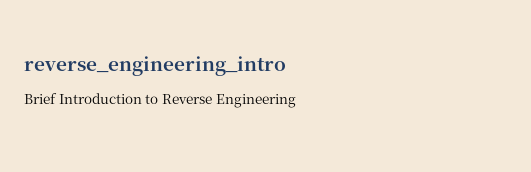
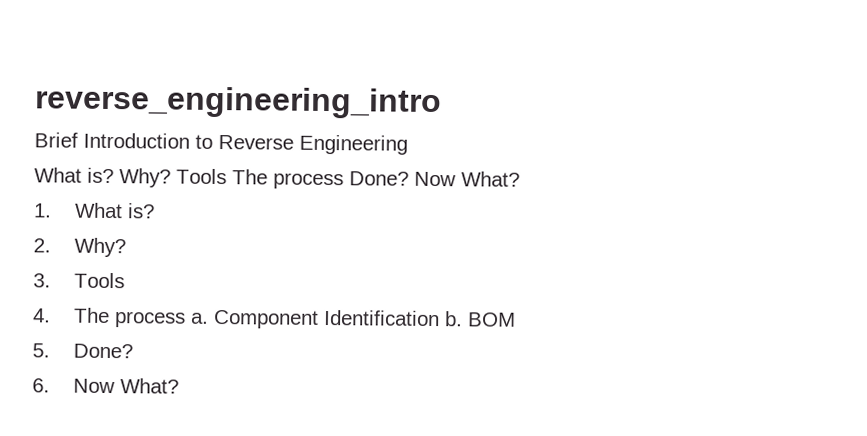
(296, 101) none -> [34,167,520,190] [33,202,155,219] [33,237,126,258] [33,272,125,289] [33,307,516,329] [32,343,133,359] [32,378,179,394] // What is? Why? Tools The process Done? Now What? // 1. What is? // 2. Why? // 3. Tools // 4. The process a. Component Identification b. BOM // 5. Done? // 6. Now What?

